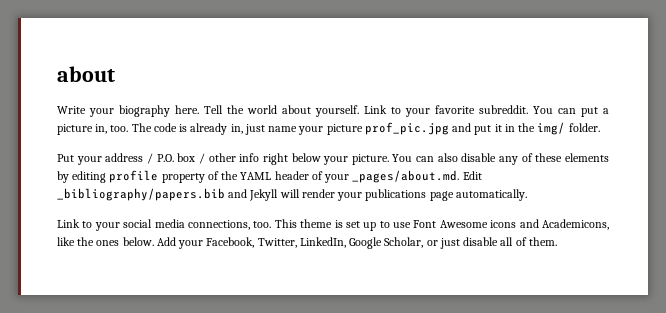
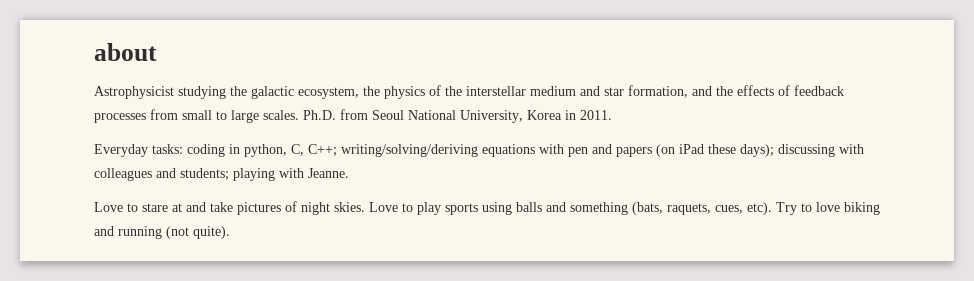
[57,105,609,117] [57,122,600,135] [57,153,609,165] [57,170,482,183] [57,188,527,201] [57,219,610,231] [57,237,557,249] Write your biography here. Tell the world about yourself. Link to your favorite subreddit. You can put a picture in, too. The code is already in, just name your picture prof_pic.jpg and put it in the img/ folder. // Put your address / P.O. box / other info right below your picture. You can also disable any of these elements by editing profile property of the YAML header of your _pages/about.md. Edit _bibliography/papers.bib and Jekyll will render your publications page automatically. // Link to your social media connections, too. This theme is set up to use Font Awesome icons and Academicons, like the ones below. Add your Facebook, Twitter, LinkedIn, Google Scholar, or just disable all of them. -> [94,85,844,99] [94,109,612,123] [94,144,864,157] [94,168,349,181] [94,201,880,215] [94,226,230,239] Astrophysicist studying the galactic ecosystem, the physics of the interstellar medium and star formation, and the effects of feedback processes from small to large scales. Ph.D. from Seoul National University, Korea in 2011. // Everyday tasks: coding in python, C, C++; writing/solving/deriving equations with pen and papers (on iPad these days); discussing with colleagues and students; playing with Jeanne. // Love to stare at and take pictures of night skies. Love to play sports using balls and something (bats, raquets, cues, etc). Try to love biking and running (not quite).

